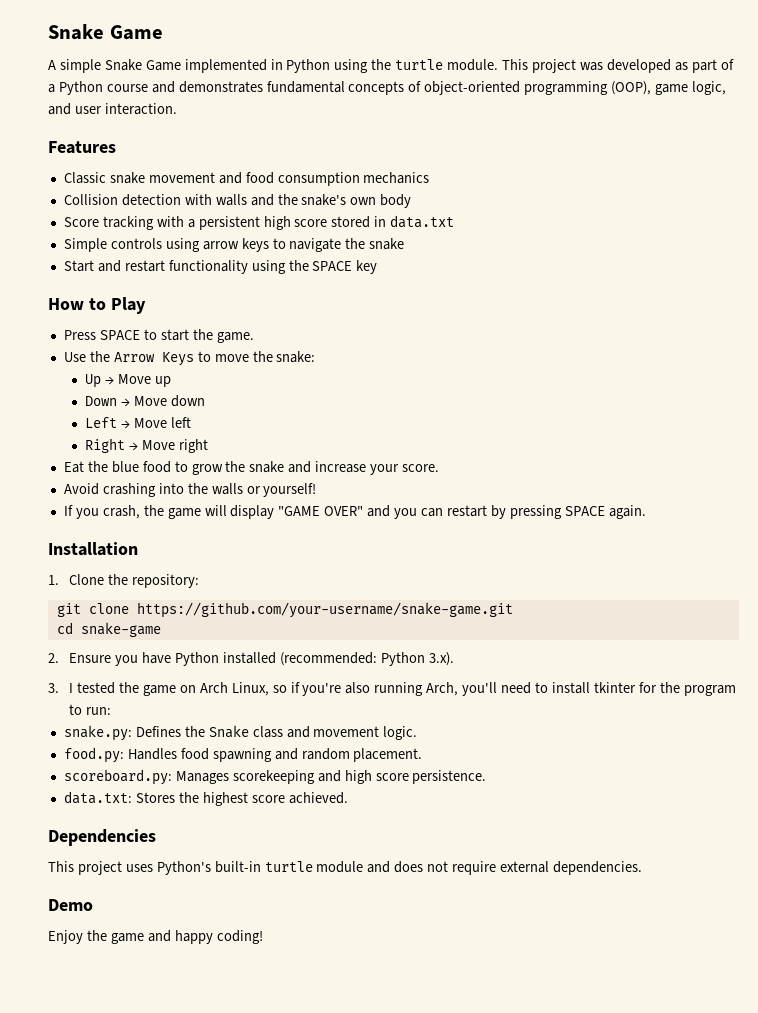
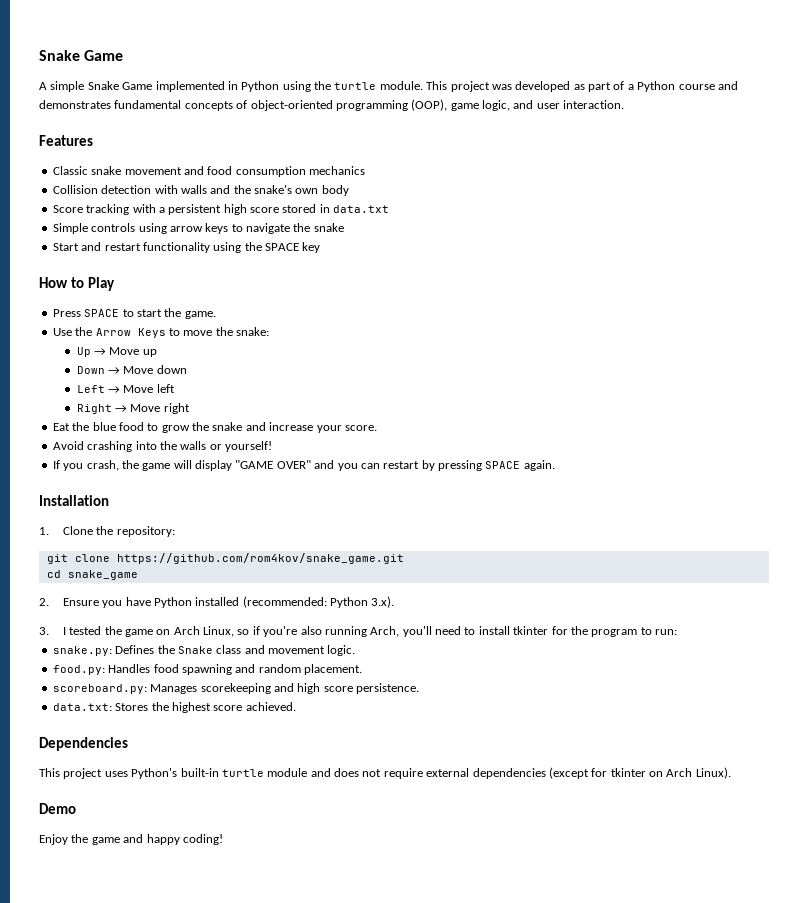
[136,602,513,618] https://github.com/your-username/snake-game.git -> [116,553,404,564] https://github.com/rom4kov/snake_game.git
[80,622,161,637] snake-game -> [67,570,138,580] snake_game
[552,861,642,875] dependencies. -> [472,767,731,779] dependencies (except for tkinter on Arch Linux).

